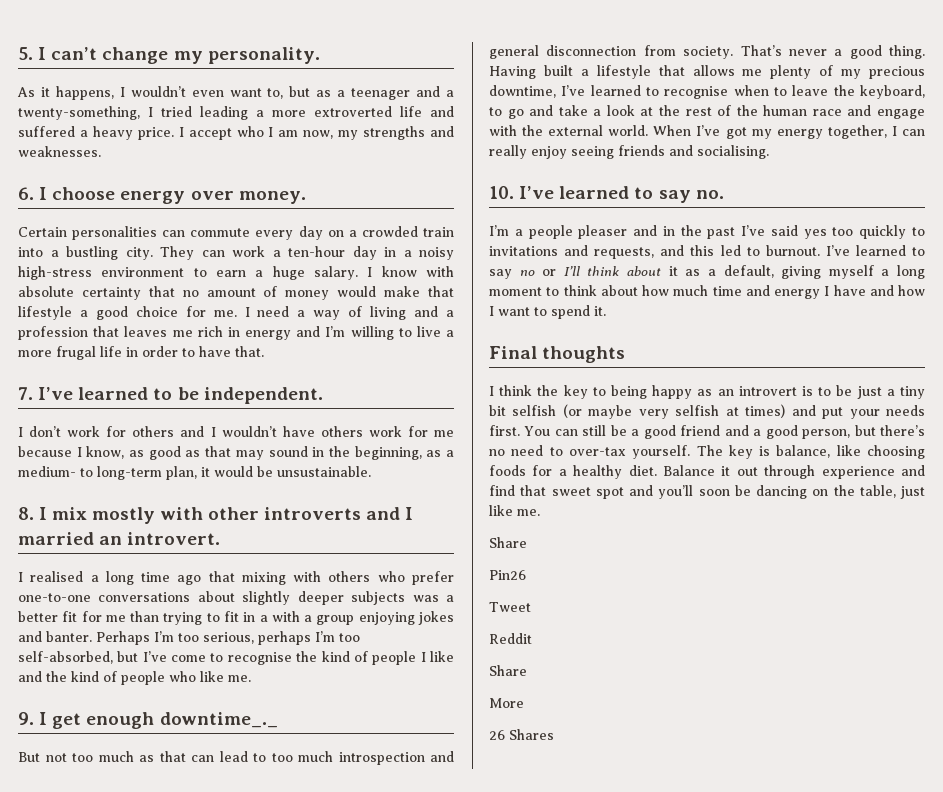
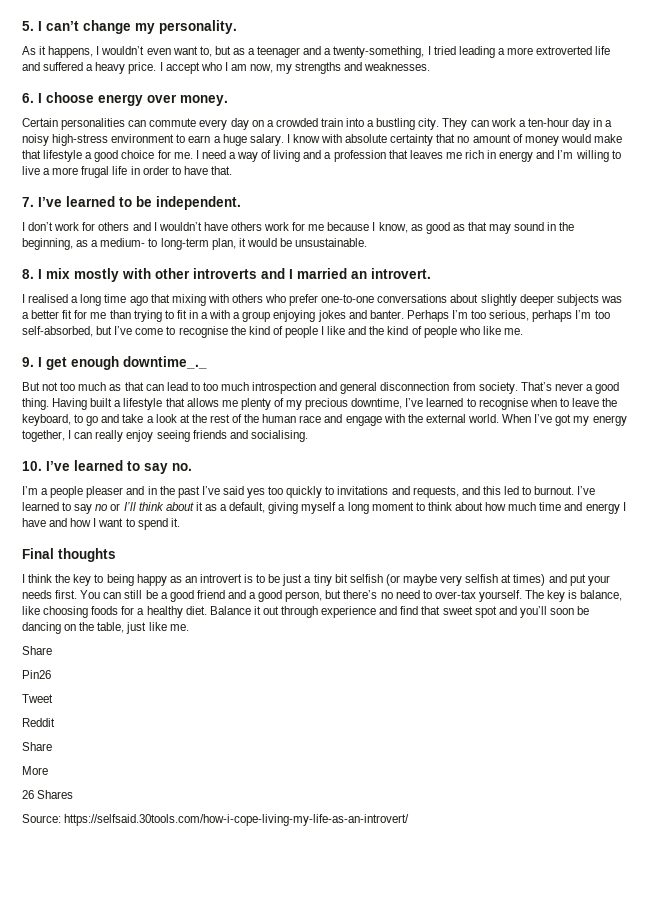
(554, 734) none -> [22,814,410,826] // Source: https://selfsaid.30tools.com/how-i-cope-living-my-life-as-an-introvert/

